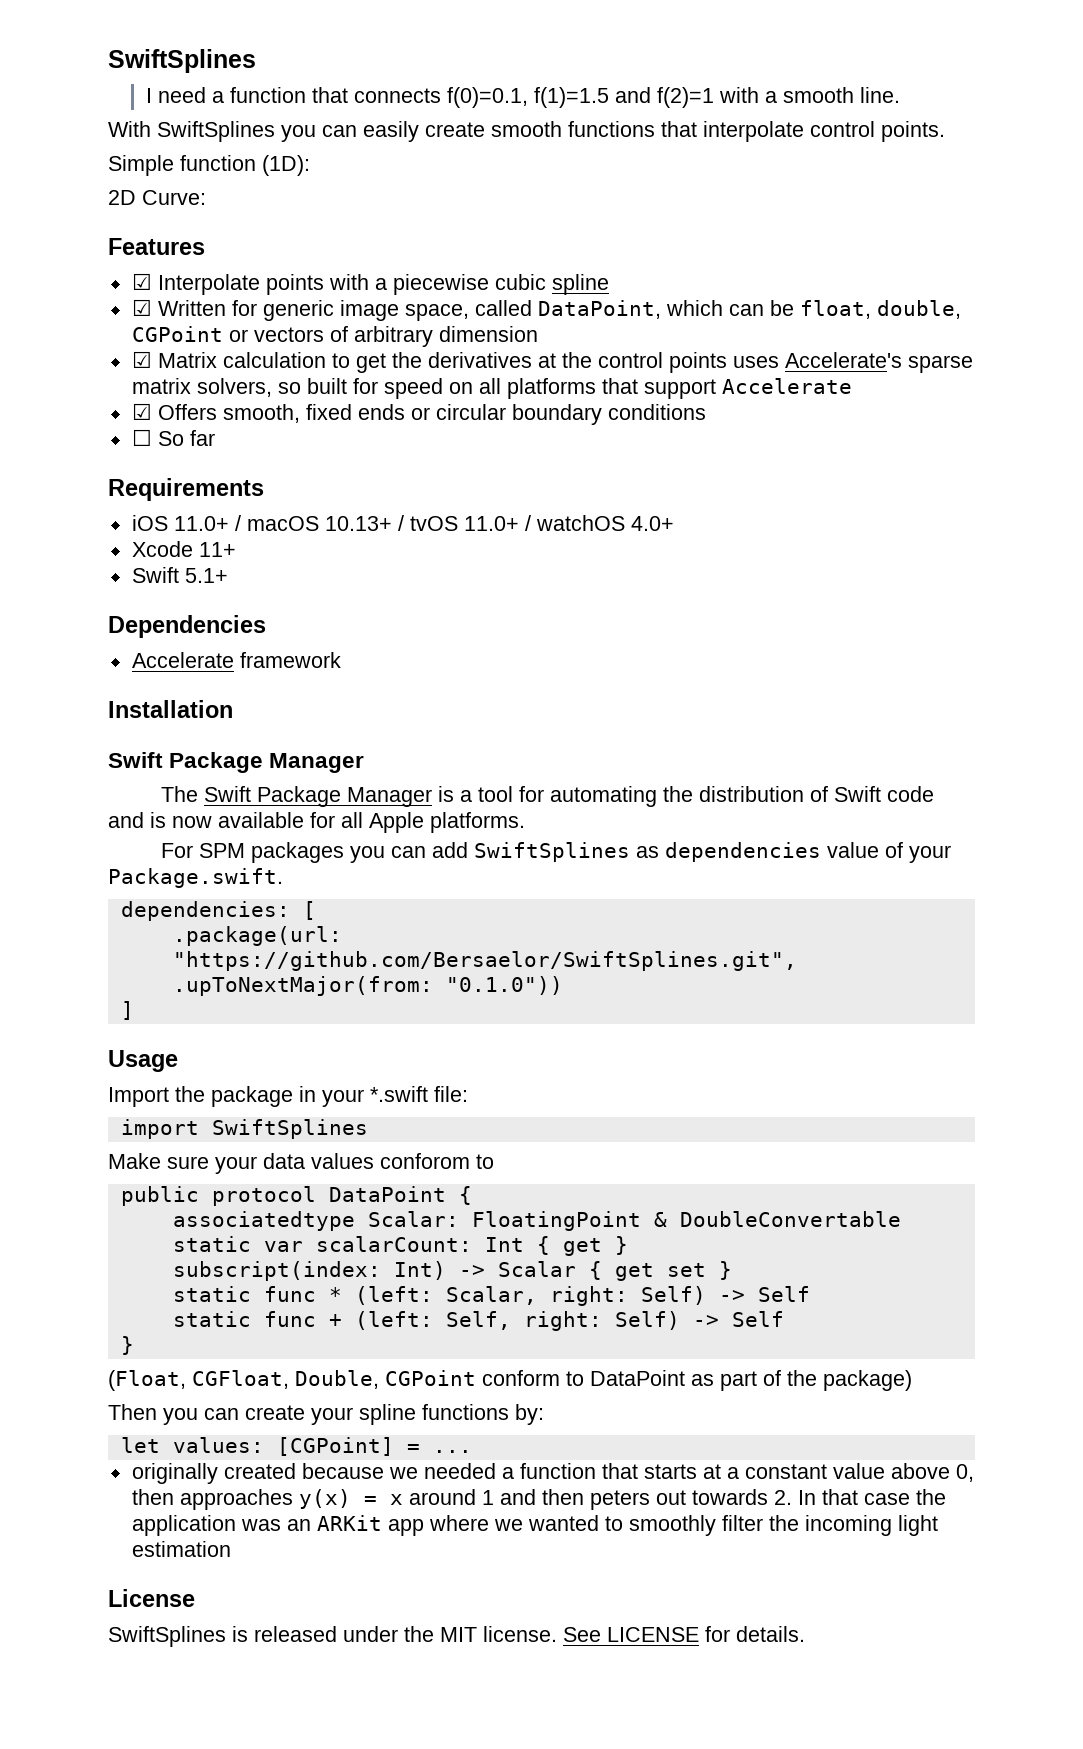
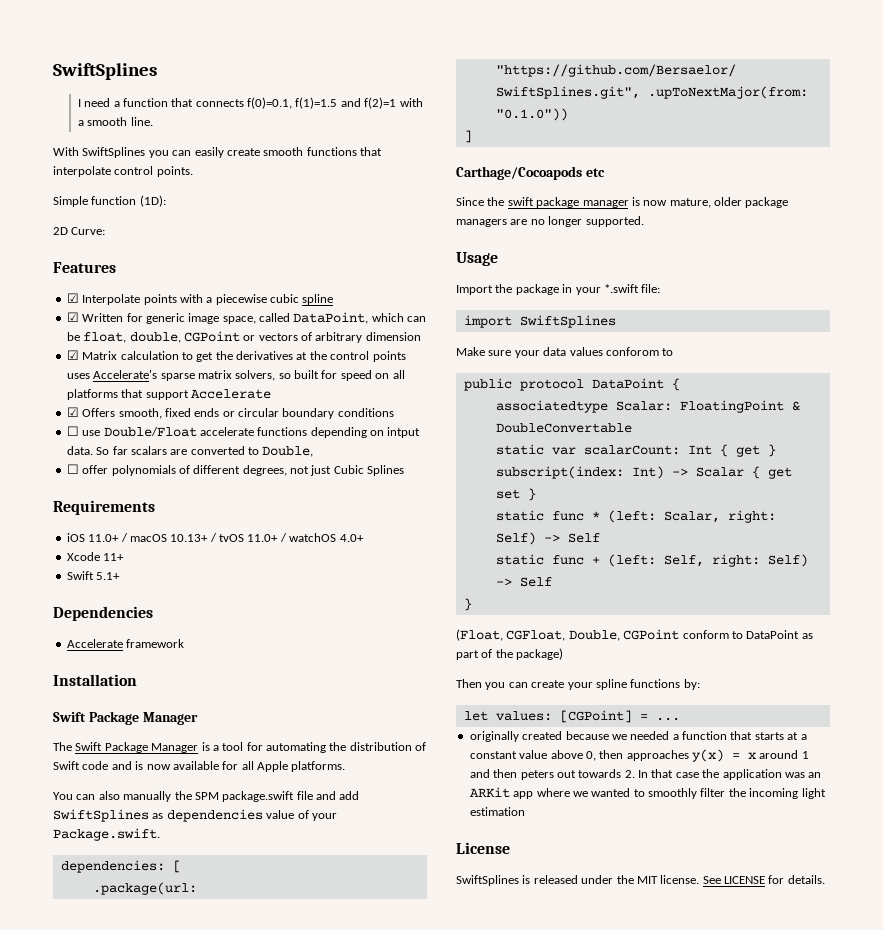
[157,430,215,446] So far -> [82,427,421,438] [66,446,314,457] [66,464,405,476] use Double/Float accelerate functions depending on intput data. So far scalars are converted to Double, // ☐ offer polynomials of different degrees, not just Cubic Splines
[161,842,427,863] For SPM packages you can -> [53,791,336,802] You can also manually the SPM package.swift file and
(134, 1010) none -> [456,166,605,180] [456,197,789,208] [456,216,644,227] // Carthage/Cocoapods etc // Since the swift package manager is now mature, older package managers are no longer supported.

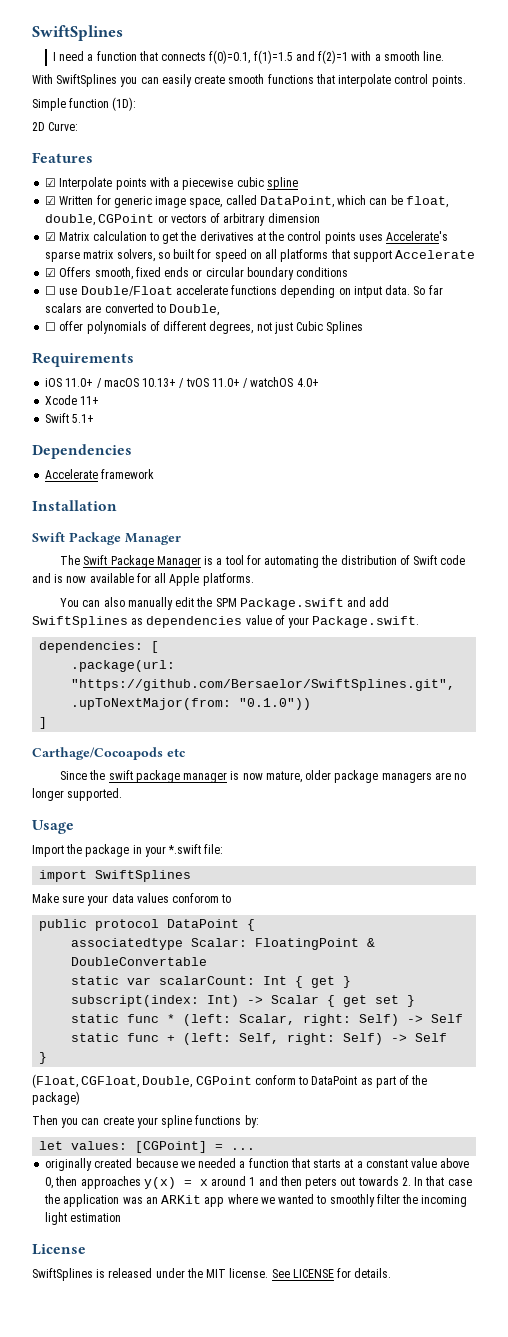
(172, 796) none -> [175,597,195,607] edit
[222,791,313,802] package.swift file -> [239,598,344,610] Package.swift

